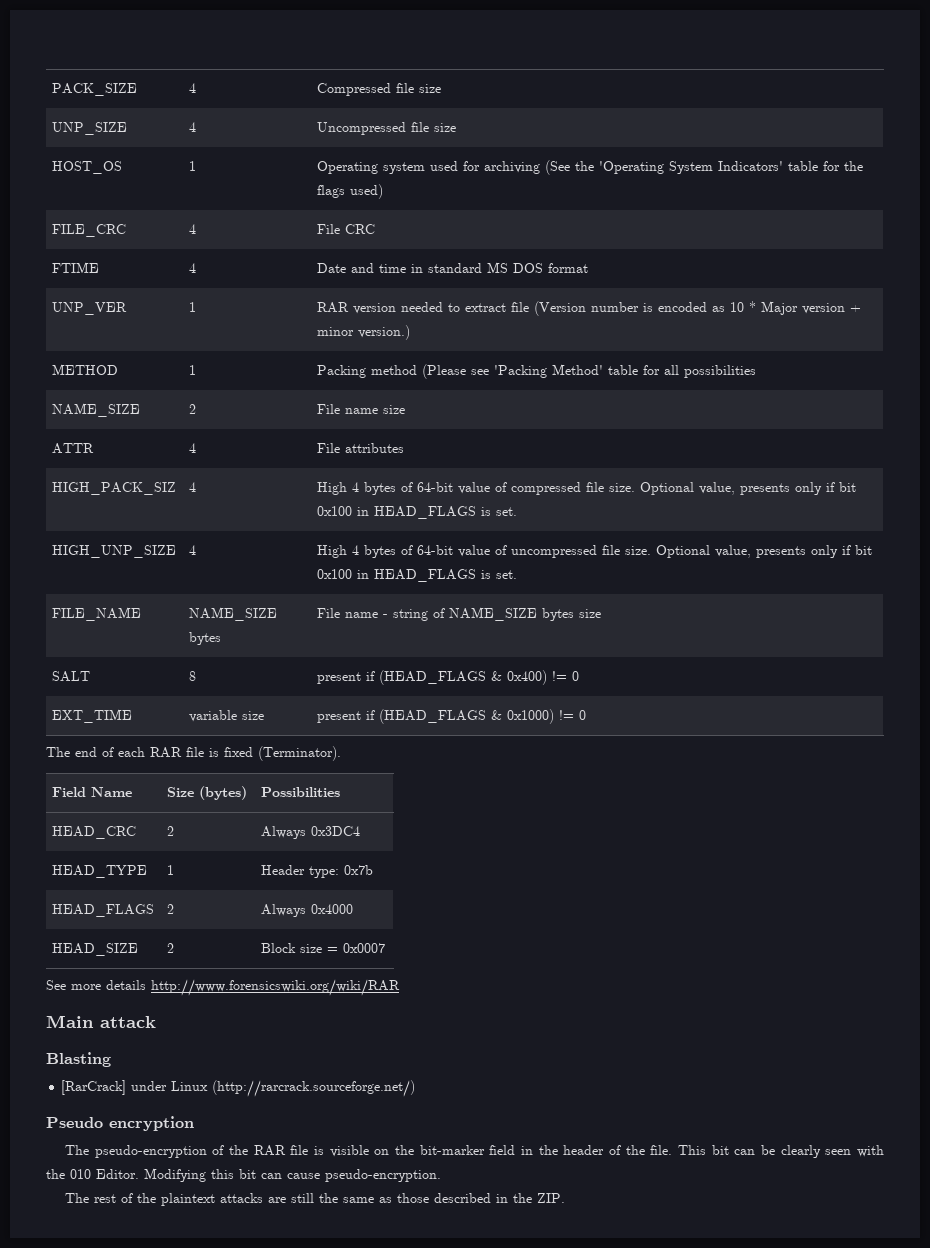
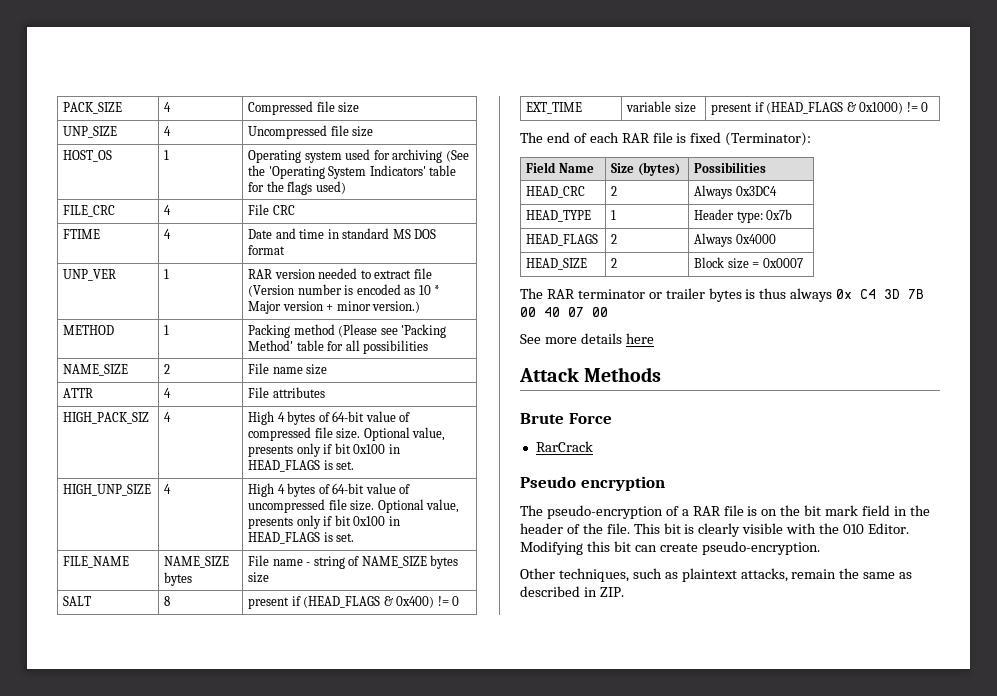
[258,746,341,761] (Terminator). -> [725,132,812,146] (Terminator):
[46,979,400,996] [46,1015,156,1028] [46,1052,111,1067] [61,1080,416,1097] See more details http://www.forensicswiki.org/wiki/RAR // Main attack // Blasting // [RarCrack] under Linux (http://rarcrack.sourceforge.net/) -> [520,288,925,302] [520,307,608,317] [520,333,654,344] [519,367,662,382] [520,413,612,424] [535,441,593,452] The RAR terminator or trailer bytes is thus always 0x C4 3D 7B 00 40 07 00 // See more details here // Attack Methods // Brute Force // RarCrack
[229,1145,369,1157] the RAR file is visible -> [681,505,758,516] a RAR file is
[419,1145,485,1155] bit-marker -> [804,505,859,516] bit mark
[734,1145,852,1158] can be clearly seen -> [684,523,784,537] is clearly visible
[287,1173,320,1179] cause -> [659,543,698,552] create
[65,1193,315,1206] The rest of the plaintext attacks are still -> [520,568,837,582] Other techniques, such as plaintext attacks, remain
[397,1193,430,1203] those -> (913, 575) none
[513,1193,533,1203] the -> (597, 592) none

